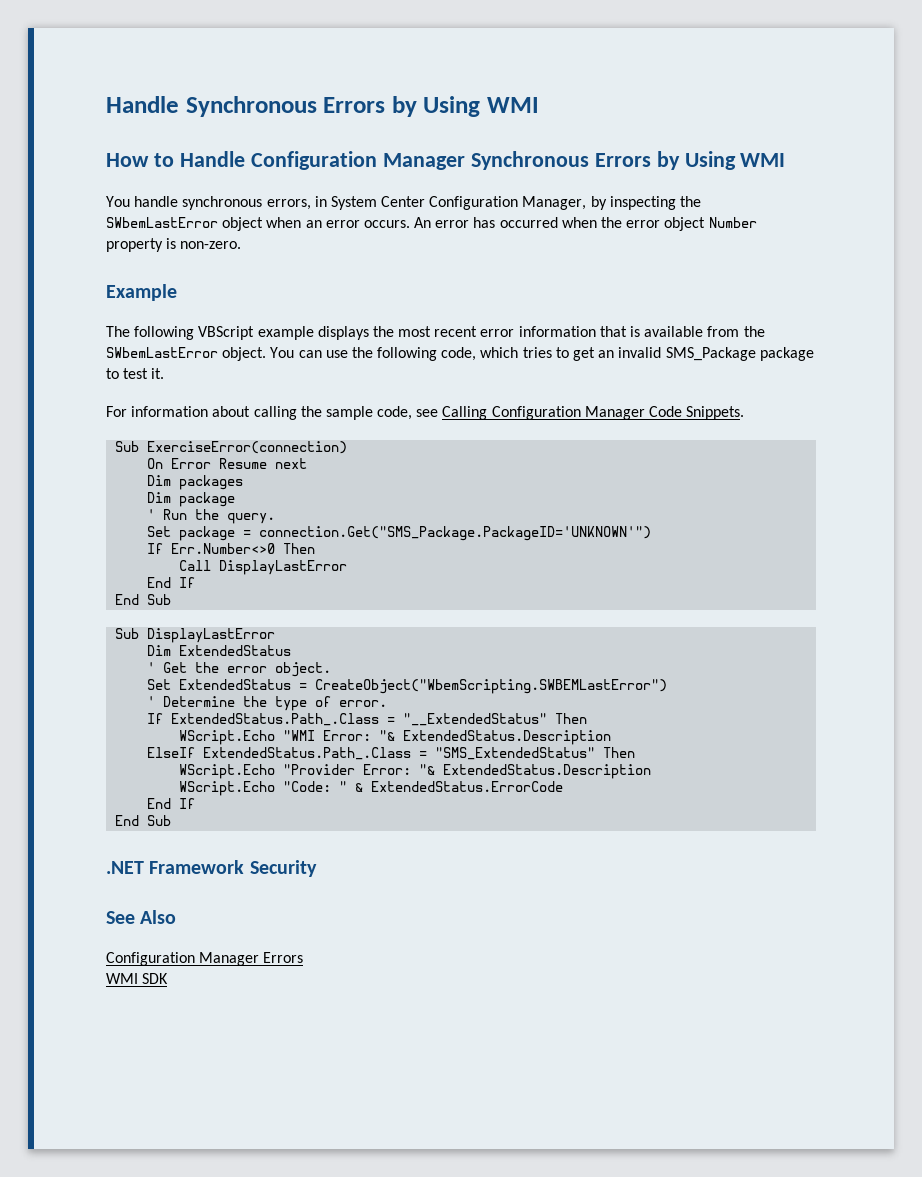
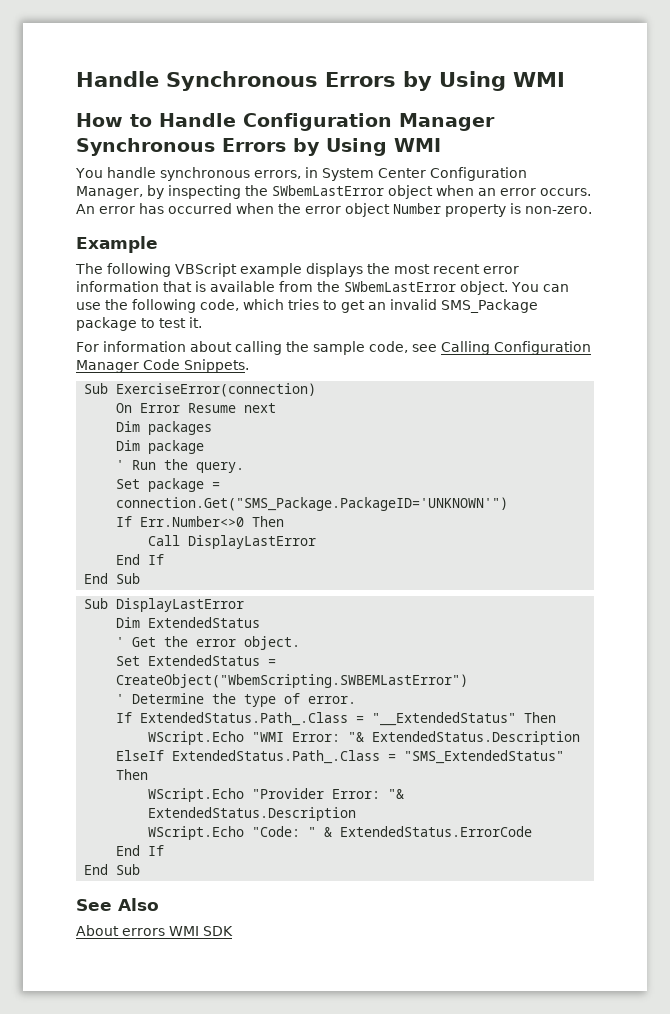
[106,860,317,877] // .NET Framework Security -> (141, 869) none
[106,952,304,966] Configuration Manager Errors // -> [76,925,165,936] About errors

